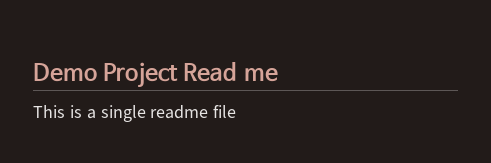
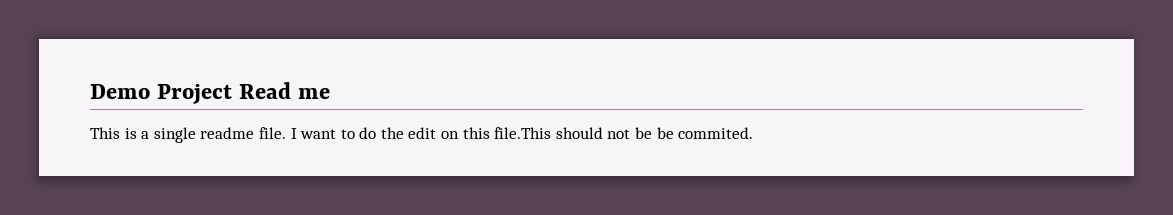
[213,105,237,118] file -> [258,127,754,139] file. I want to do the edit on this file.This should not be be commited.

